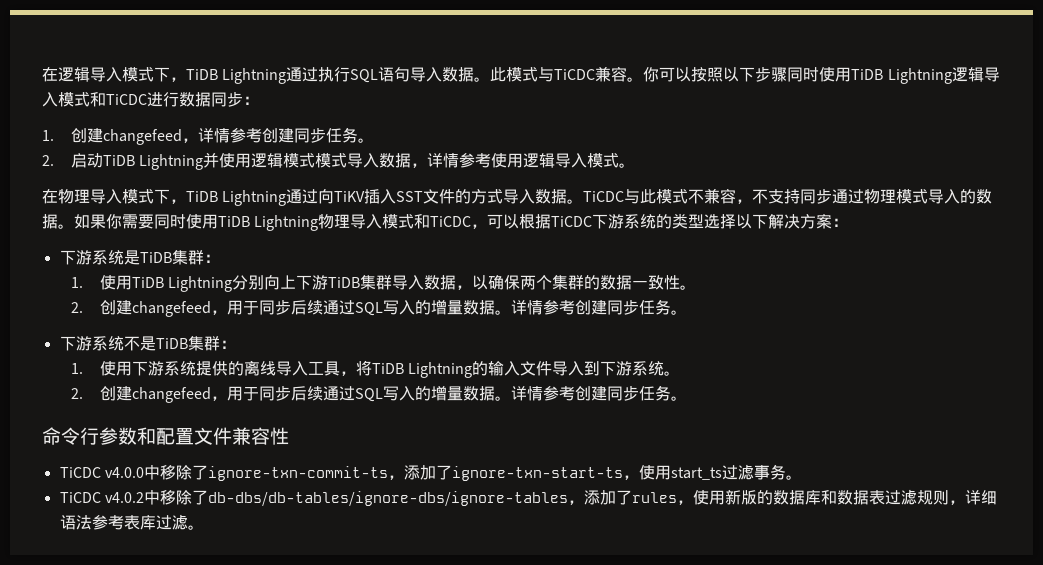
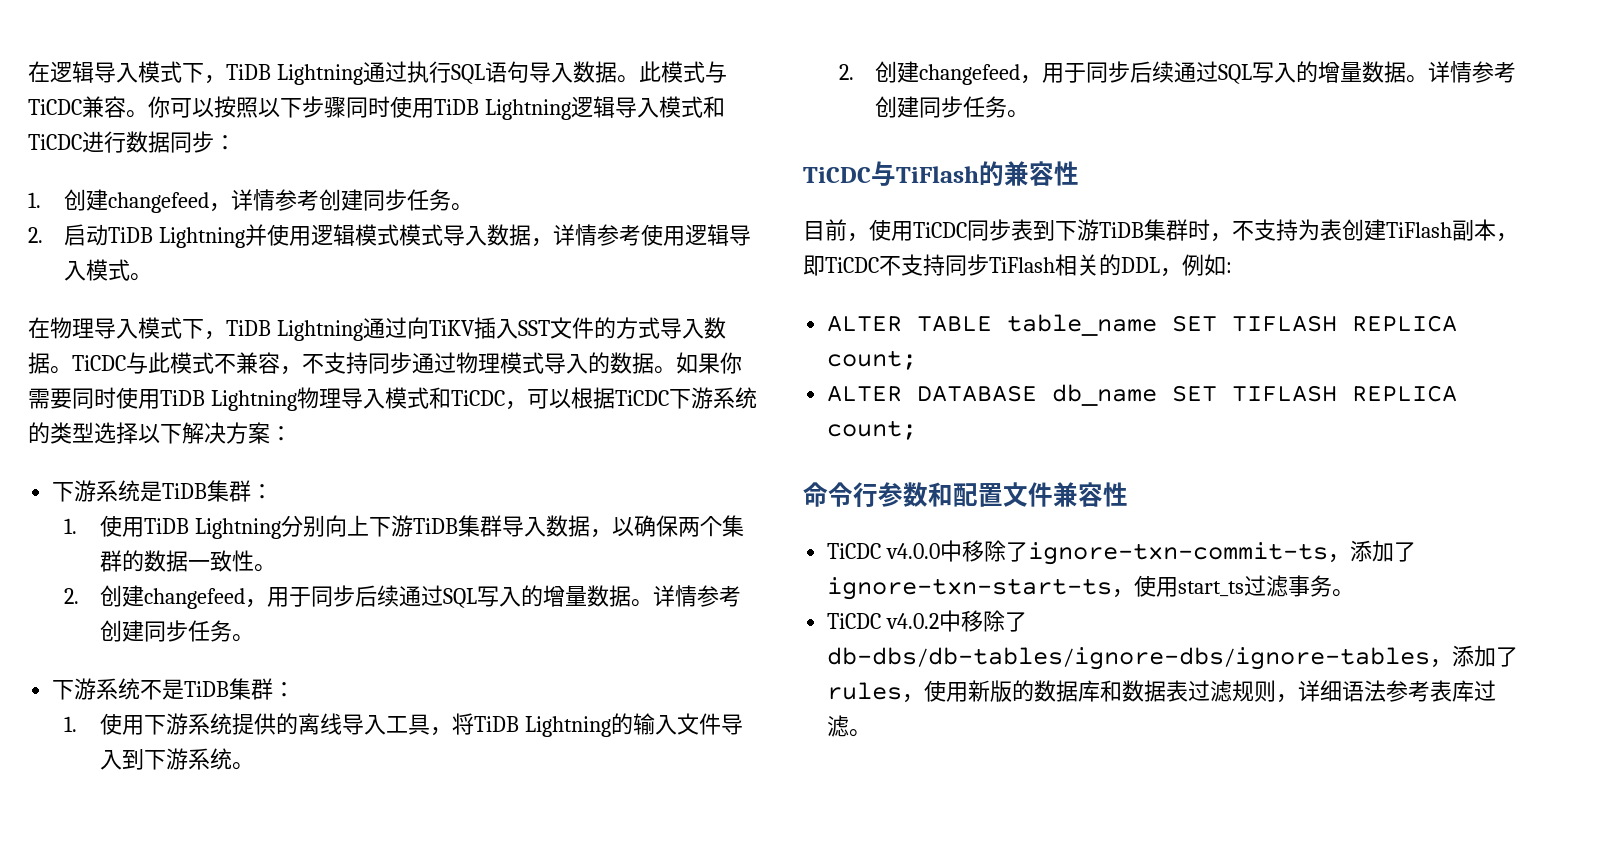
(688, 398) none -> [803,161,1079,186] [803,219,1518,242] [803,254,1232,277] [827,314,1458,336] [827,350,918,370] [827,384,1458,406] [827,420,918,440] // TiCDC与TiFlash的兼容性 // 目前，使用TiCDC同步表到下游TiDB集群时，不支持为表创建TiFlash副本，即TiCDC不支持同步TiFlash相关的DDL，例如: // ALTER TABLE table_name SET TIFLASH REPLICA count; // ALTER DATABASE db_name SET TIFLASH REPLICA count;

